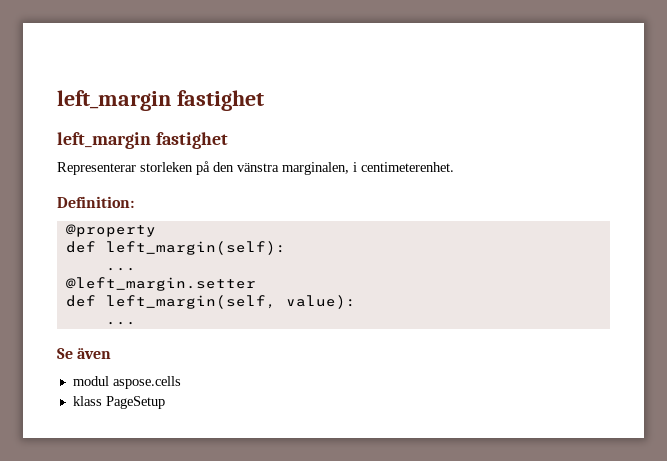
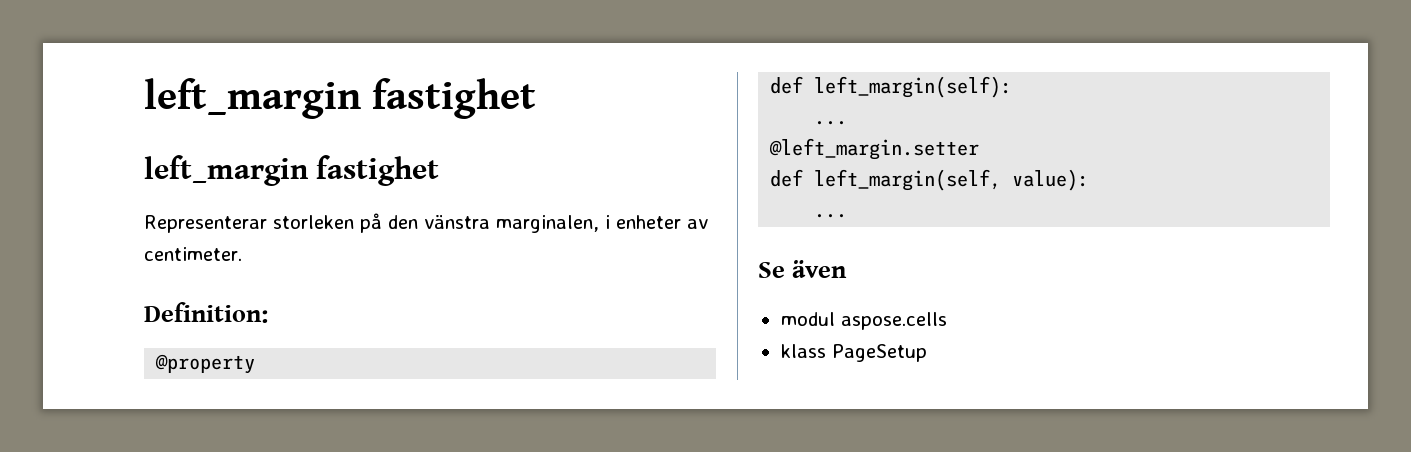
[361,162,454,172] centimeterenhet. -> [616,215,708,229] [144,247,242,261] enheter av centimeter.

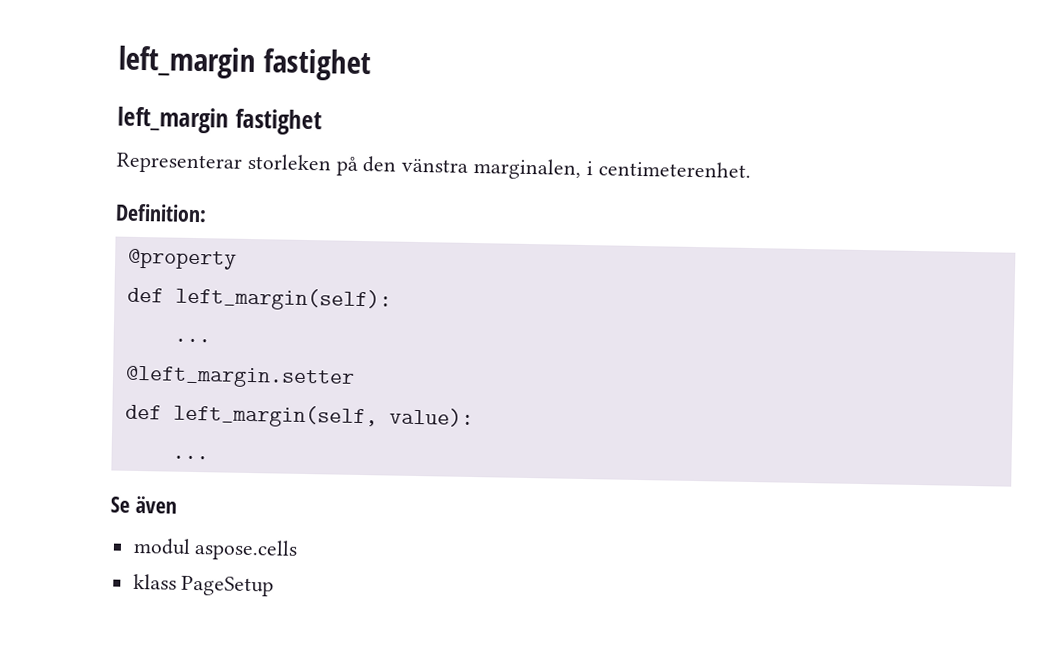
[616,215,708,229] [144,247,242,261] enheter av centimeter. -> [597,160,751,178] centimeterenhet.

